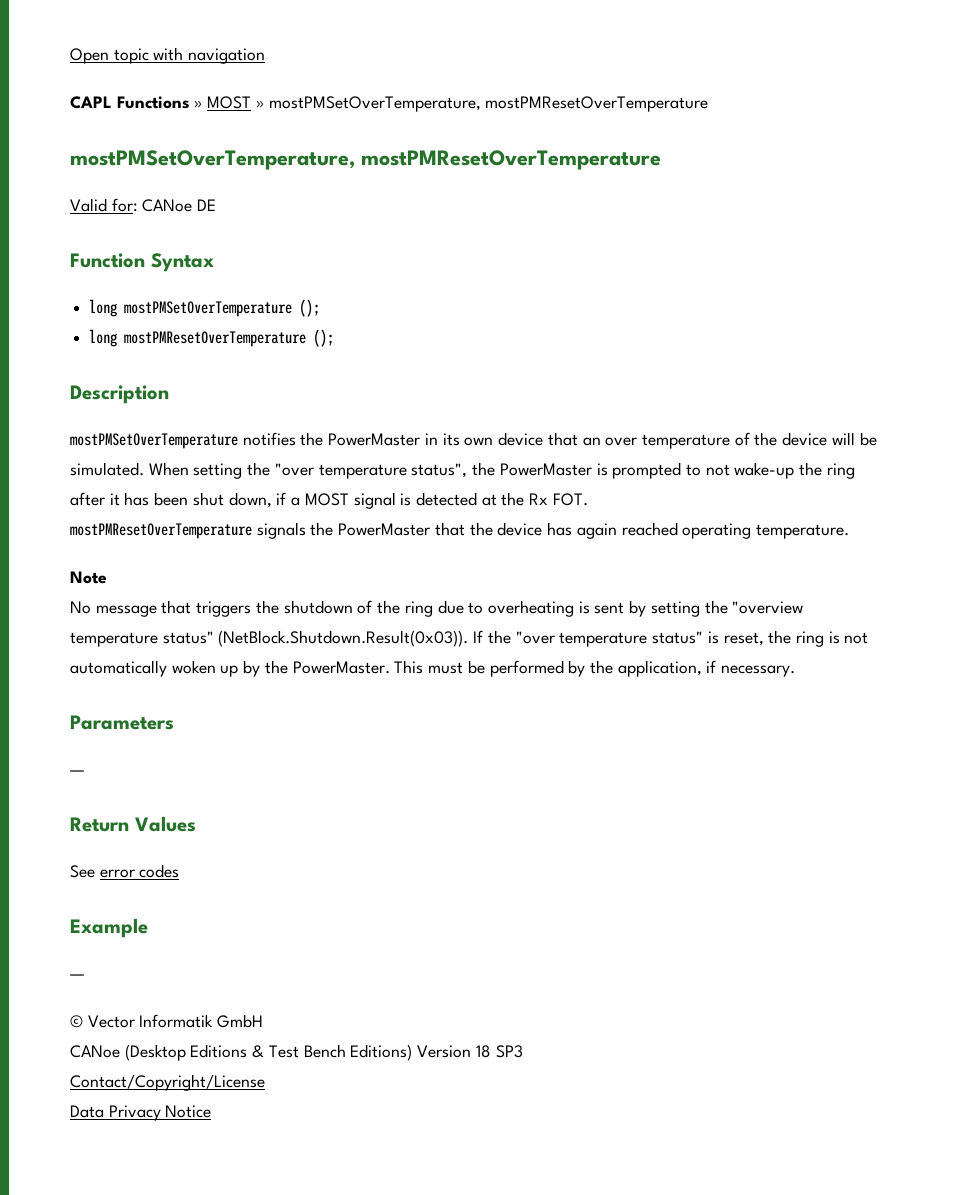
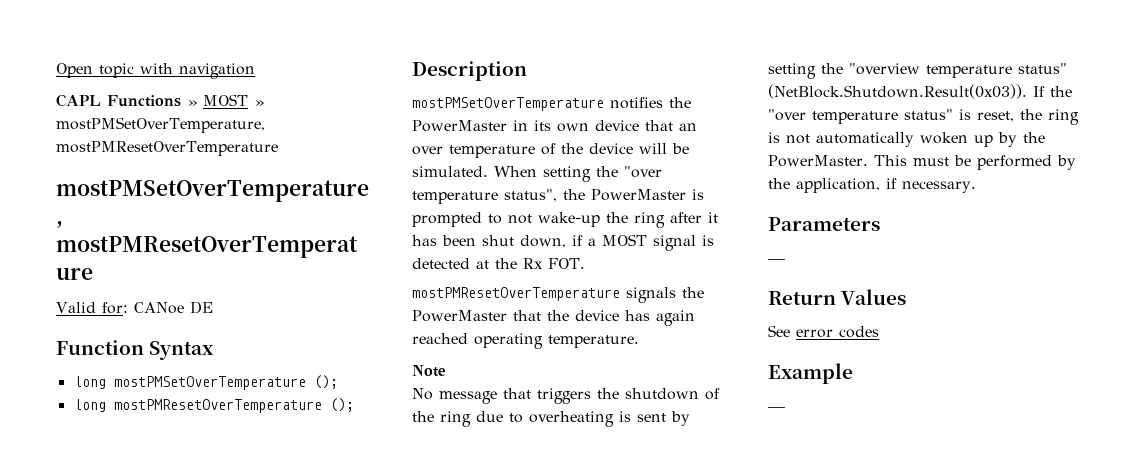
[70,1014,264,1028] [70,1044,523,1061] [70,1074,265,1091] [70,1105,212,1121] // © Vector Informatik GmbH // CANoe (Desktop Editions & Test Bench Editions) Version 18 SP3 // Contact/Copyright/License // Data Privacy Notice -> (785, 409) none

